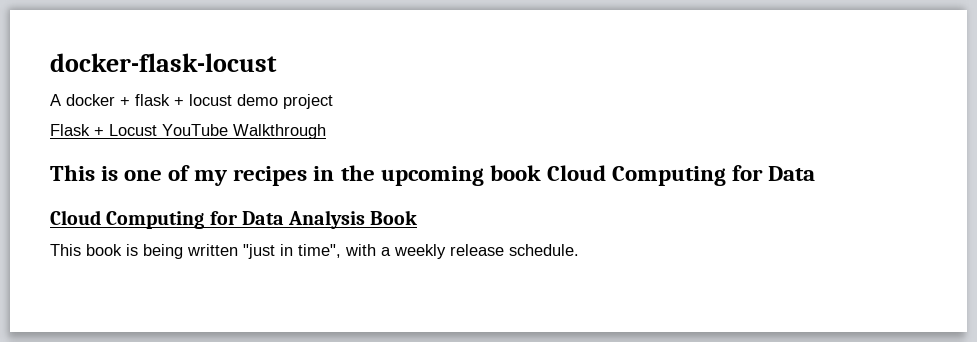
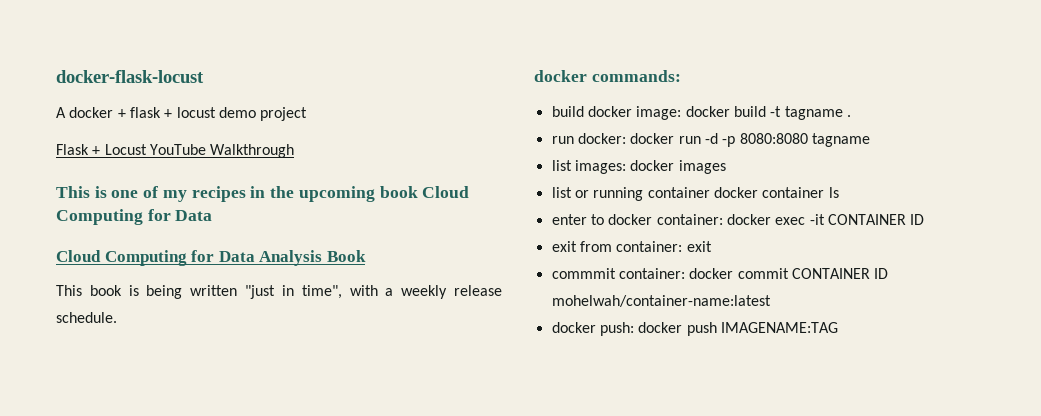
(579, 250) none -> [534,70,681,82] [551,106,851,120] [551,133,870,147] [551,160,726,174] [551,187,839,201] [551,214,925,225] [551,241,712,252] [551,268,889,279] [551,295,771,307] [551,322,838,336] // docker commands: // build docker image: docker build -t tagname . // run docker: docker run -d -p 8080:8080 tagname // list images: docker images // list or running container docker container ls // enter to docker container: docker exec -it CONTAINER ID // exit from container: exit // commmit container: docker commit CONTAINER ID mohelwah/container-name:latest // docker push: docker push IMAGENAME:TAG

